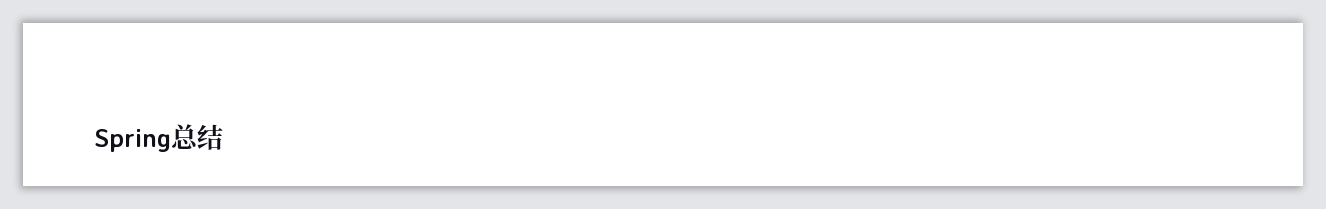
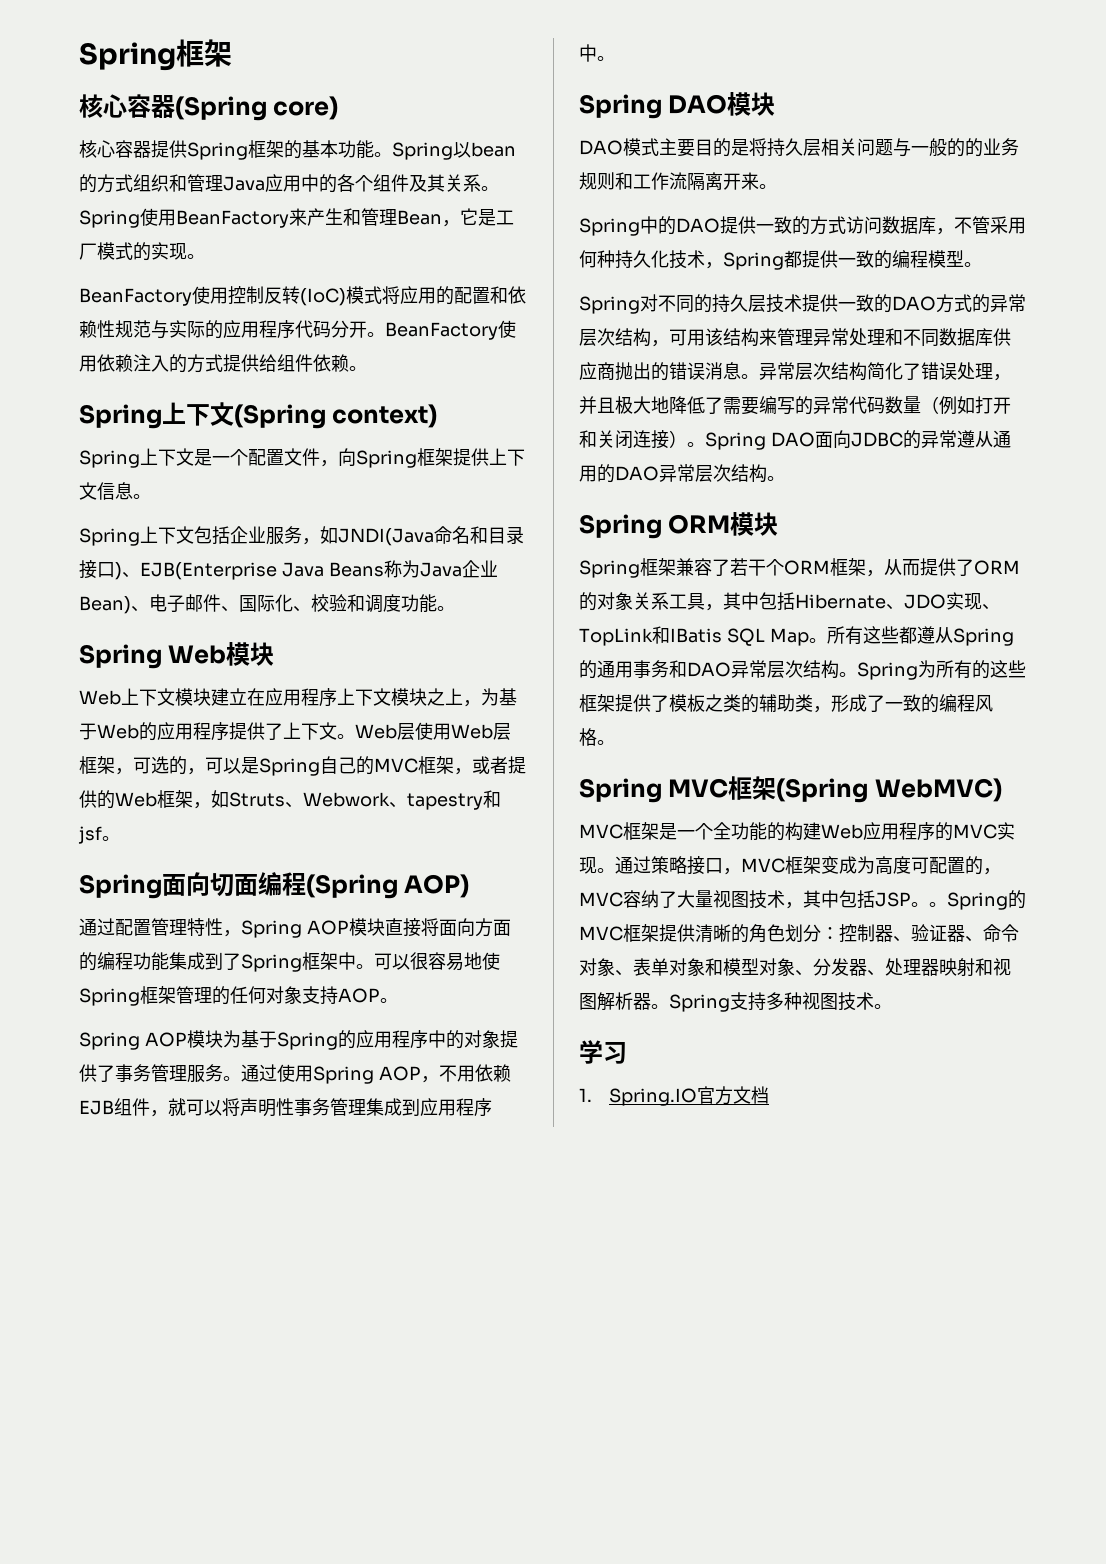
[94,124,223,152] Spring总结 -> [79,39,232,71] [79,94,339,121] [79,140,516,160] [79,174,499,193] [79,208,514,228] [79,242,205,261] [79,286,526,306] [79,320,516,340] [79,354,367,373] [79,402,438,429] [79,448,525,468] [79,482,151,500] [79,526,524,546] [79,560,498,580] [79,594,455,614] [79,642,275,669] [79,688,517,707] [79,722,511,741] [79,756,526,776] [79,790,501,810] [78,826,120,844] [79,872,470,899] [79,918,511,938] [79,952,500,972] [79,986,398,1006] [79,1030,518,1050] [79,1064,511,1084] [79,1098,492,1117] [579,44,615,62] [579,92,776,119] [579,138,1019,157] [579,172,777,191] [579,216,1026,236] [579,250,982,270] [579,294,1026,314] [579,328,1011,347] [579,362,1011,381] [579,396,1011,415] [579,430,1011,450] [579,464,785,483] [579,512,779,539] [579,558,1020,578] [579,592,1000,611] [579,626,1014,646] [579,660,1026,680] [579,694,993,713] [579,728,615,746] [579,776,1002,803] [579,822,1015,841] [579,856,1001,875] [579,890,1026,910] [579,924,1019,943] [579,958,1011,977] [579,992,892,1012] [579,1040,627,1064] [579,1086,769,1106] Spring框架 // 核心容器(Spring core) // 核心容器提供Spring框架的基本功能。Spring以bean的方式组织和管理Java应用中的各个组件及其关系。Spring使用BeanFactory来产生和管理Bean，它是工厂模式的实现。 // BeanFactory使用控制反转(IoC)模式将应用的配置和依赖性规范与实际的应用程序代码分开。BeanFactory使用依赖注入的方式提供给组件依赖。 // Spring上下文(Spring context) // Spring上下文是一个配置文件，向Spring框架提供上下文信息。 // Spring上下文包括企业服务，如JNDI(Java命名和目录接口)、EJB(Enterprise Java Beans称为Java企业Bean)、电子邮件、国际化、校验和调度功能。 // Spring Web模块 // Web上下文模块建立在应用程序上下文模块之上，为基于Web的应用程序提供了上下文。Web层使用Web层框架，可选的，可以是Spring自己的MVC框架，或者提供的Web框架，如Struts、Webwork、tapestry和jsf。 // Spring面向切面编程(Spring AOP) // 通过配置管理特性，Spring AOP模块直接将面向方面的编程功能集成到了Spring框架中。可以很容易地使Spring框架管理的任何对象支持AOP。 // Spring AOP模块为基于Spring的应用程序中的对象提供了事务管理服务。通过使用Spring AOP，不用依赖EJB组件，就可以将声明性事务管理集成到应用程序中。 // Spring DAO模块 // DAO模式主要目的是将持久层相关问题与一般的的业务规则和工作流隔离开来。 // Spring中的DAO提供一致的方式访问数据库，不管采用何种持久化技术，Spring都提供一致的编程模型。 // Spring对不同的持久层技术提供一致的DAO方式的异常层次结构，可用该结构来管理异常处理和不同数据库供应商抛出的错误消息。异常层次结构简化了错误处理，并且极大地降低了需要编写的异常代码数量（例如打开和关闭连接）。Spring DAO面向JDBC的异常遵从通用的DAO异常层次结构。 // Spring ORM模块 // Spring框架兼容了若干个ORM框架，从而提供了ORM的对象关系工具，其中包括Hibernate、JDO实现、TopLink和IBatis SQL Map。所有这些都遵从Spring的通用事务和DAO异常层次结构。Spring为所有的这些框架提供了模板之类的辅助类，形成了一致的编程风格。 // Spring MVC框架(Spring WebMVC) // MVC框架是一个全功能的构建Web应用程序的MVC实现。通过策略接口，MVC框架变成为高度可配置的，MVC容纳了大量视图技术，其中包括JSP。。Spring的MVC框架提供清晰的角色划分：控制器、验证器、命令对象、表单对象和模型对象、分发器、处理器映射和视图解析器。Spring支持多种视图技术。 // 学习 // 1. Spring.IO官方文档

